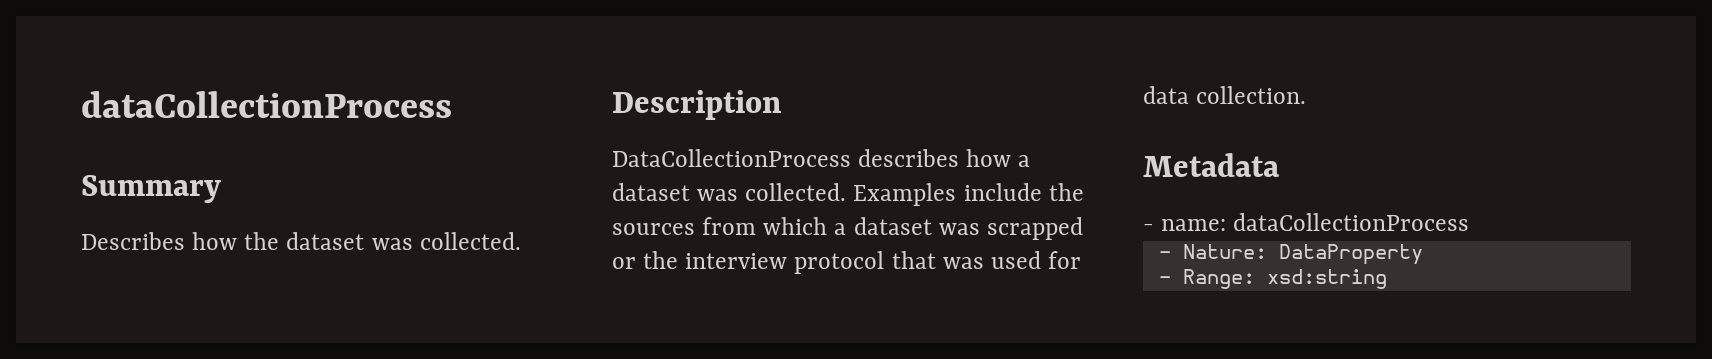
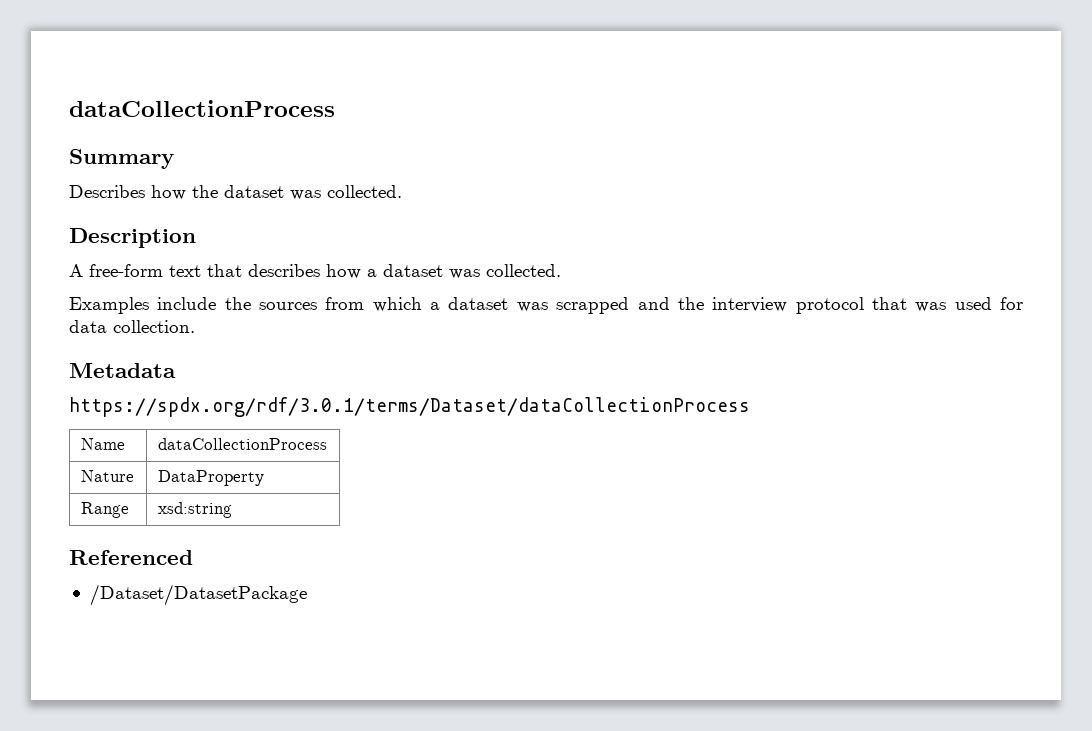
[612,149,851,167] DataCollectionProcess -> [69,264,242,277] A free-form text that
(847, 192) none -> (561, 270) //
[612,257,636,269] or -> [637,297,670,310] and
[1143,213,1470,231] [1158,244,1423,265] [1158,269,1387,289] - name: dataCollectionProcess // - Nature: DataProperty // - Range: xsd:string -> [69,397,750,417] [80,438,125,450] [157,438,327,450] [80,470,134,482] [157,470,264,486] [80,502,129,518] [157,502,232,518] [69,550,193,565] [89,584,307,606] https://spdx.org/rdf/3.0.1/terms/Dataset/dataCollectionProcess // Name | dataCollectionProcess // Nature | DataProperty // Range | xsd:string // Referenced // /Dataset/DatasetPackage

